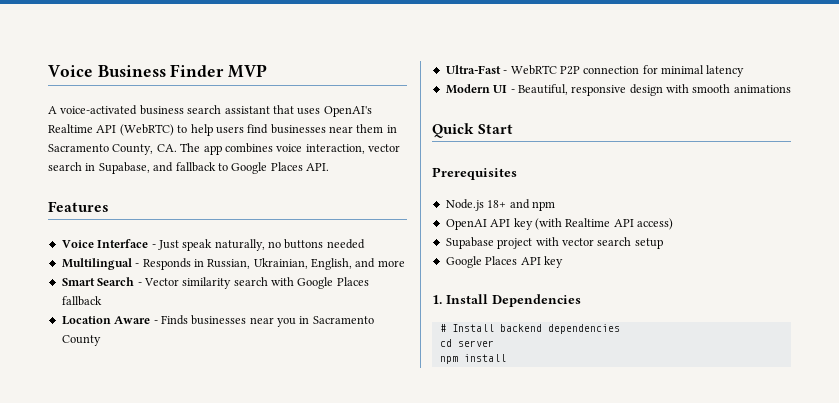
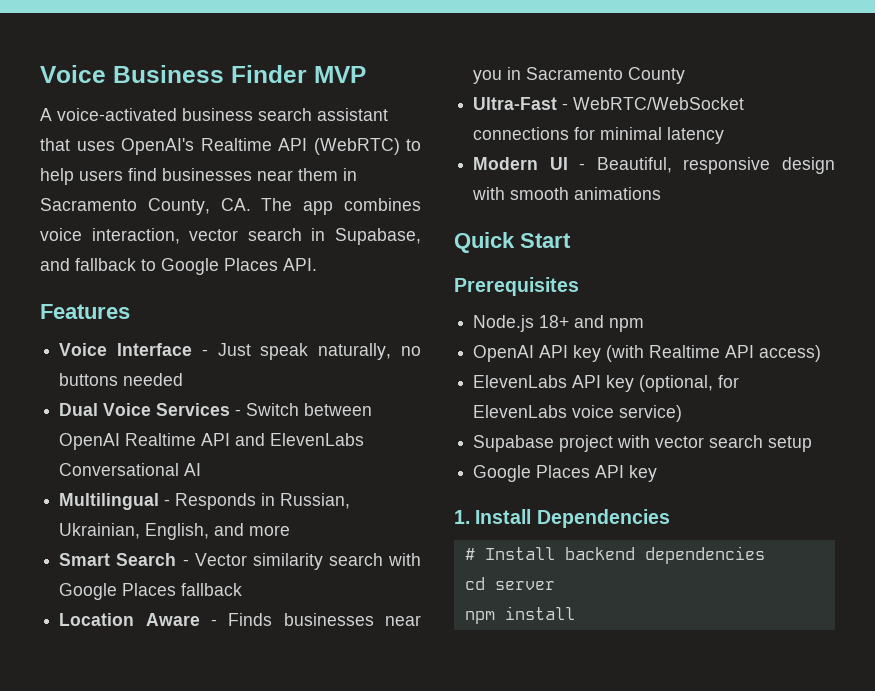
(365, 244) none -> [59,403,373,416] [59,433,365,450] [59,463,202,476] // Dual Voice Services - Switch between OpenAI Realtime API and ElevenLabs Conversational AI
[510,65,640,75] WebRTC P2P connection -> [573,97,745,110] [473,127,570,140] WebRTC/WebSocket connections
(673, 224) none -> [473,375,740,392] [473,405,683,422] // ElevenLabs API key (optional, for ElevenLabs voice service)

